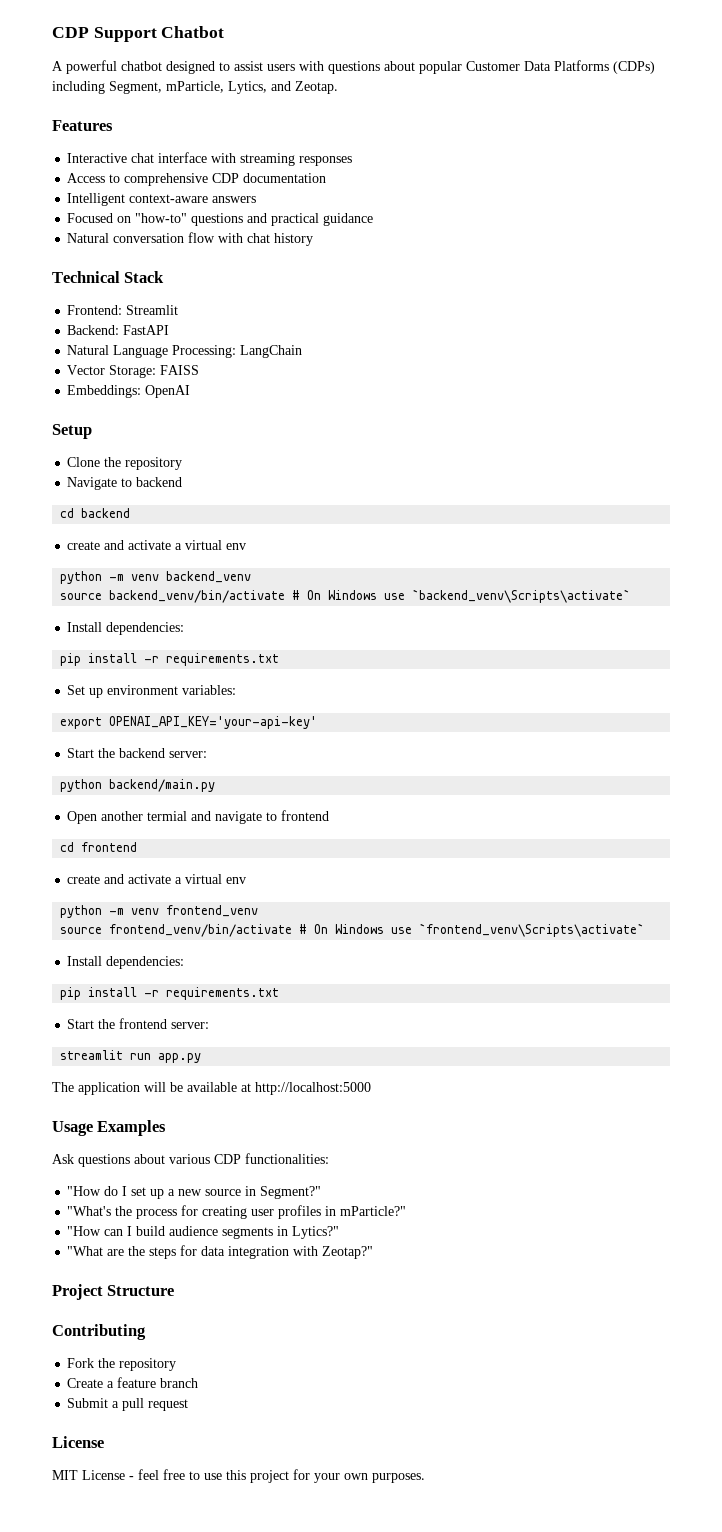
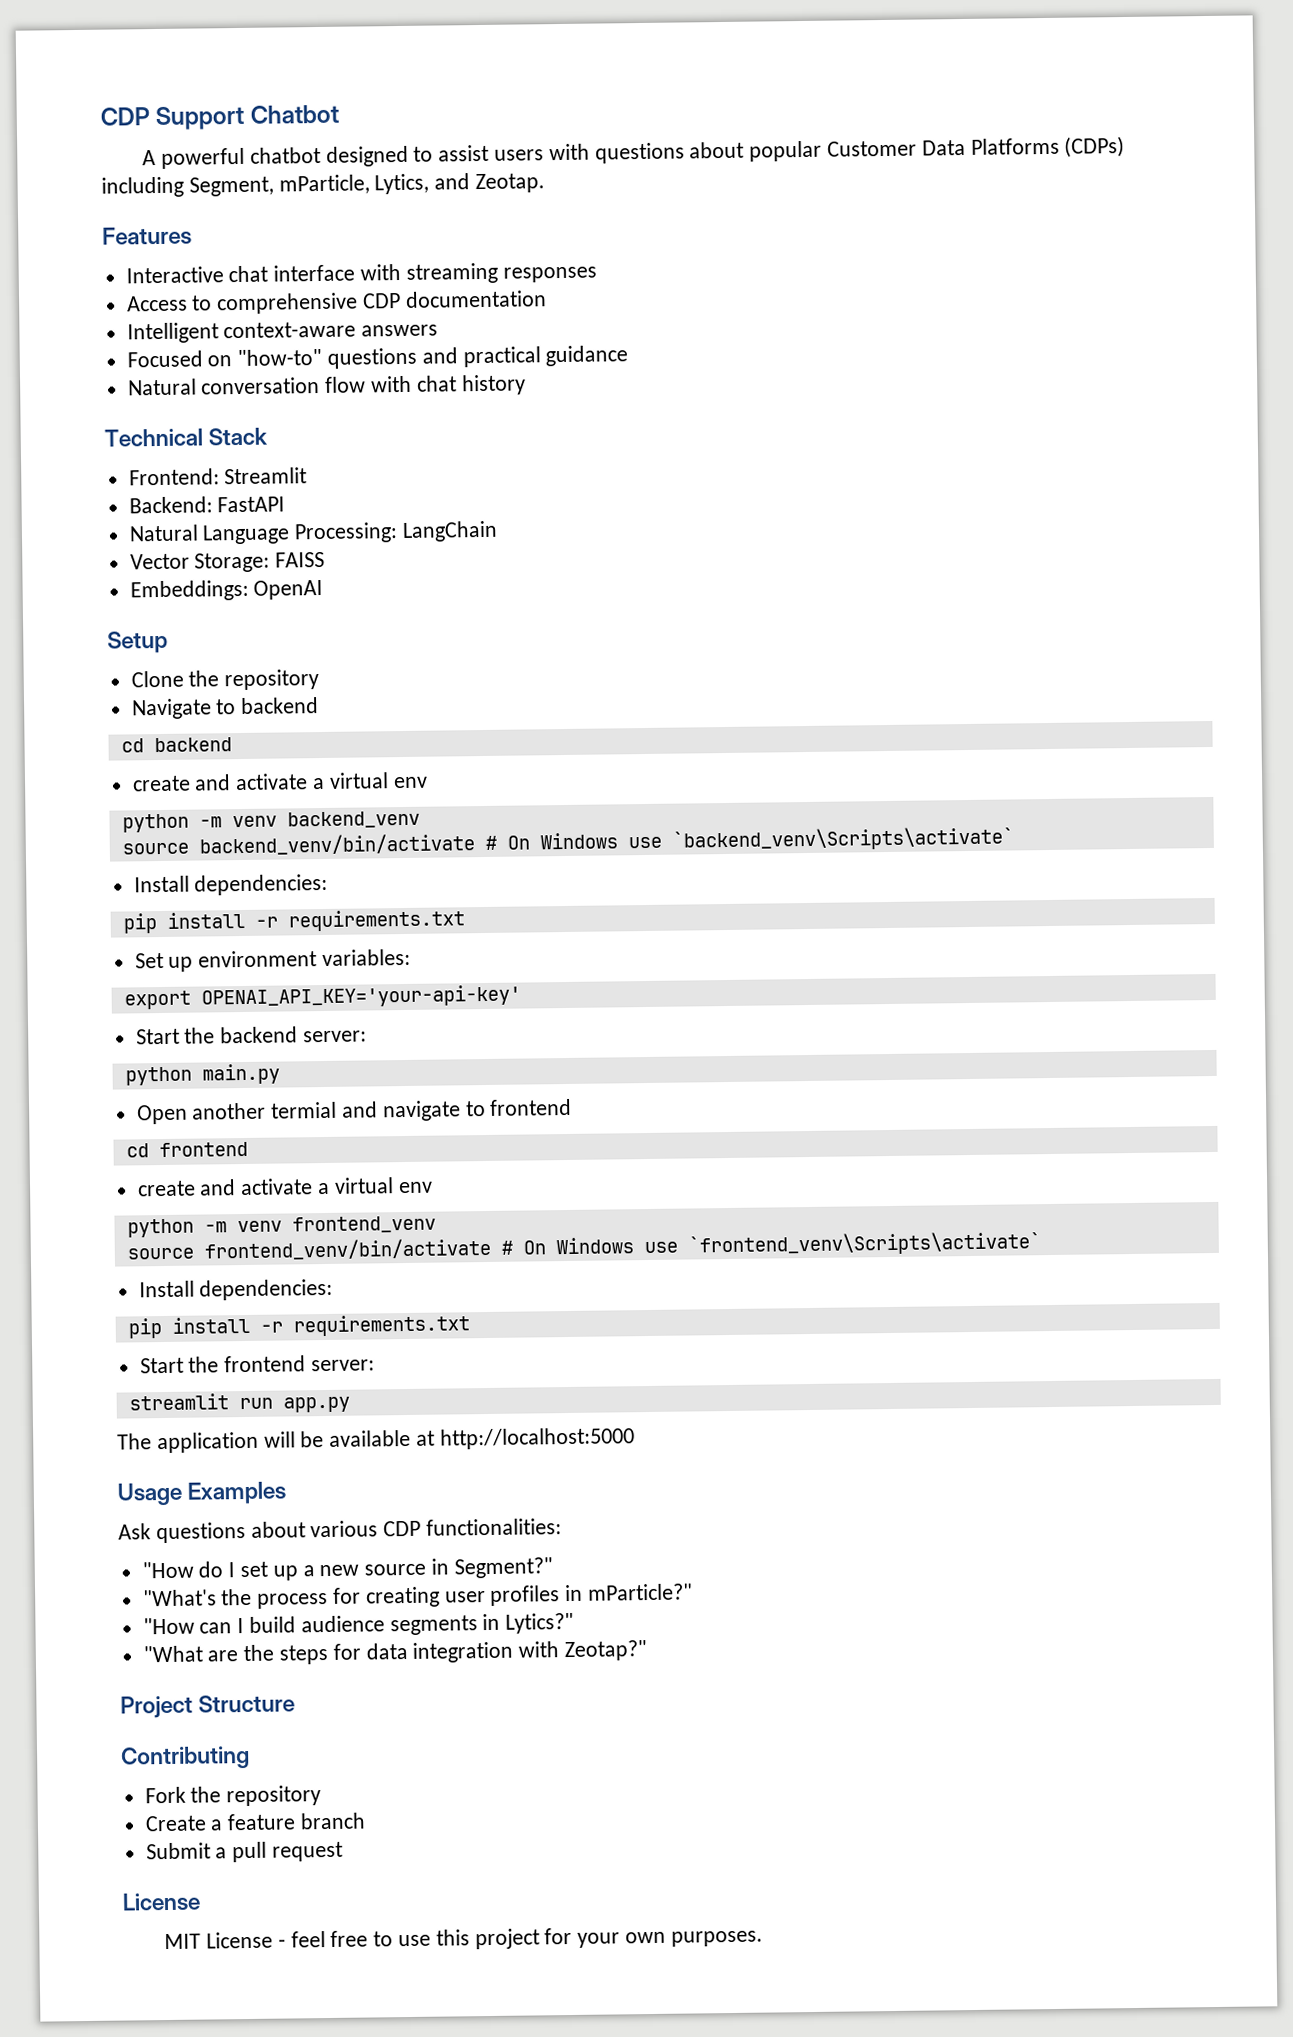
[109,779,216,792] backend/main.py -> [201,1063,280,1085] main.py

